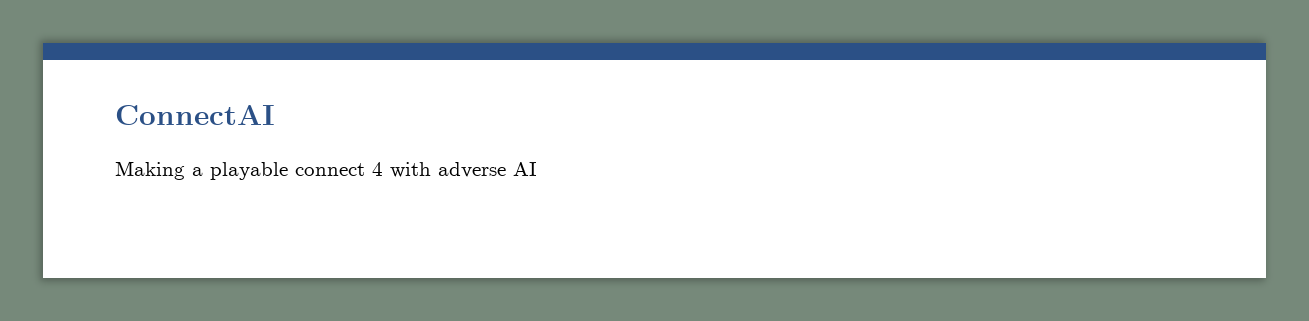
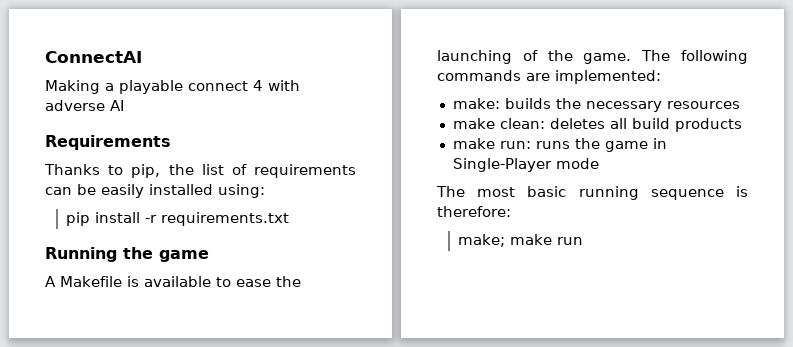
(537, 169) none -> [45,135,171,150] [44,164,356,178] [45,184,265,198] [65,212,289,226] [45,247,209,262] [45,276,301,287] [437,50,748,64] [437,70,661,84] [452,98,740,112] [452,118,742,132] [452,138,667,152] [452,158,599,172] [436,186,748,200] [437,206,511,217] [457,234,583,247] // Requirements // Thanks to pip, the list of requirements can be easily installed using: // pip install -r requirements.txt // Running the game // A Makefile is available to ease the launching of the game. The following commands are implemented: // make: builds the necessary resources // make clean: deletes all build products // make run: runs the game in Single-Player mode // The most basic running sequence is therefore: // make; make run

